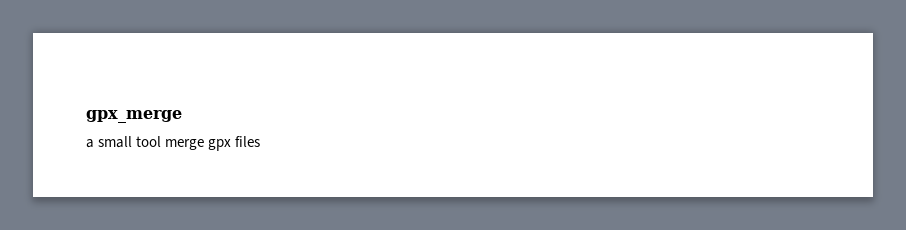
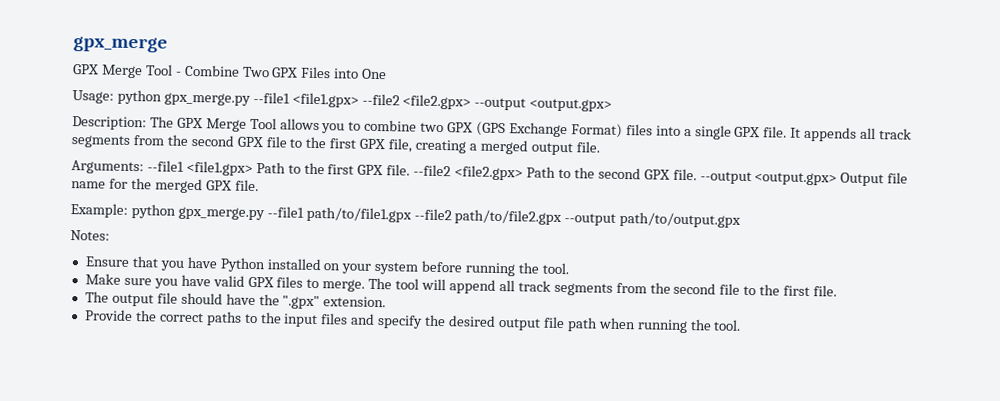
[86,136,261,151] a small tool merge gpx files -> [72,64,388,80] [72,89,613,112] [72,116,913,142] [71,134,600,156] [71,160,909,187] [71,177,259,194] [70,203,742,228] [70,230,110,241] [84,256,569,277] [84,273,837,297] [84,291,387,310] [84,309,742,334] GPX Merge Tool - Combine Two GPX Files into One // Usage: python gpx_merge.py --file1 <file1.gpx> --file2 <file2.gpx> --output <output.gpx> // Description: The GPX Merge Tool allows you to combine two GPX (GPS Exchange Format) files into a single GPX file. It appends all track segments from the second GPX file to the first GPX file, creating a merged output file. // Arguments: --file1 <file1.gpx> Path to the first GPX file. --file2 <file2.gpx> Path to the second GPX file. --output <output.gpx> Output file name for the merged GPX file. // Example: python gpx_merge.py --file1 path/to/file1.gpx --file2 path/to/file2.gpx --output path/to/output.gpx // Notes: // Ensure that you have Python installed on your system before running the tool. // Make sure you have valid GPX files to merge. The tool will append all track segments from the second file to the first file. // The output file should have the ".gpx" extension. // Provide the correct paths to the input files and specify the desired output file path when running the tool.

